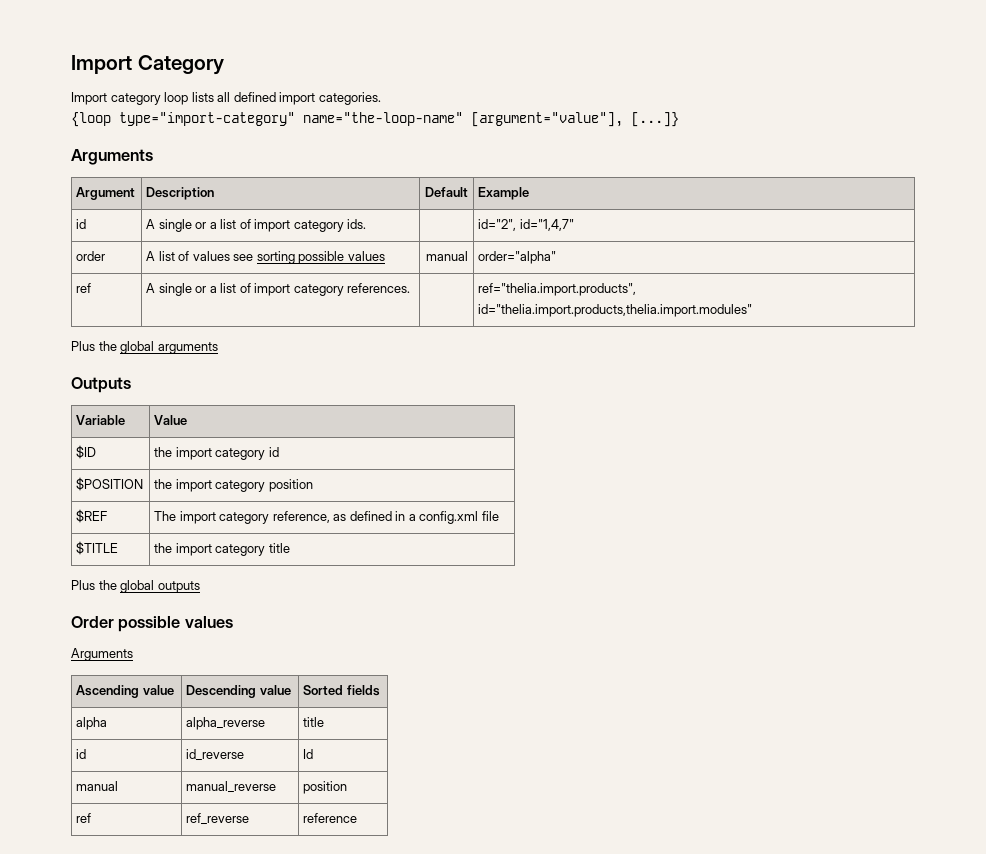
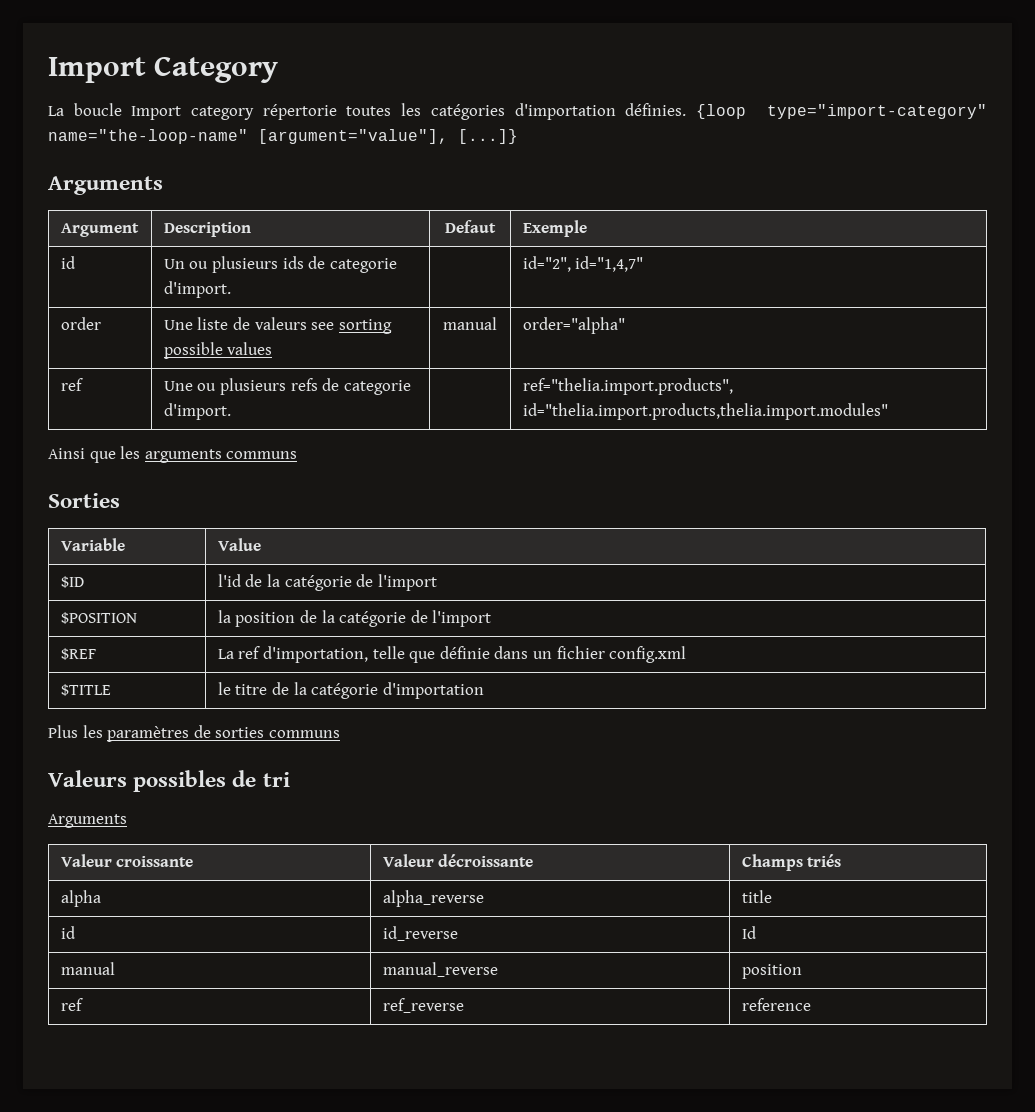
[71,92,381,105] Import category loop lists all defined import categories. // -> [48,103,687,120] La boucle Import category répertorie toutes les catégories d'importation définies.
[425,187,468,197] [478,187,530,200] [76,219,87,229] [146,219,367,232] Default | Example // id | A single or a list of import category ids. -> [445,220,496,233] [522,220,587,237] [60,256,75,269] [163,256,397,273] [163,281,231,298] Defaut | Exemple // id | Un ou plusieurs ids de categorie d'import.
[146,251,230,261] A list of values -> [163,317,307,330] Une liste de valeurs
[146,283,411,296] A single or a list of import category references. -> [163,378,411,395] [163,403,231,420] Une ou plusieurs refs de categorie d'import.
[71,341,155,354] Plus the global -> [48,446,141,463] Ainsi que les
[71,377,131,393] // Outputs -> [226,451,298,459] [48,493,120,508] communs // Sorties
[154,447,279,460] [76,477,144,491] [154,479,313,492] [76,509,108,523] [154,511,416,524] the import category id // $POSITION | the import category position // $REF | The import category reference, as defined in a -> [217,574,437,591] [60,612,137,624] [217,610,492,627] [60,648,96,660] [217,646,605,663] l'id de la catégorie de l'import // $POSITION | la position de la catégorie de l'import // $REF | La ref d'importation, telle que définie dans un fichier
[481,511,499,521] file -> (687, 654) none
[154,543,290,556] [71,580,200,593] [71,616,233,632] [71,648,133,661] [76,685,174,698] [186,685,291,698] [303,685,380,696] the import category title // Plus the global outputs // Order possible values // Arguments // Ascending value | Descending value | Sorted fields -> [217,682,484,699] [48,725,340,742] [48,770,290,792] [48,814,127,828] [60,854,194,867] [382,854,534,867] [741,854,842,871] le titre de la catégorie d'importation // Plus les paramètres de sorties communs // Valeurs possibles de tri // Arguments // Valeur croissante | Valeur décroissante | Champs triés

